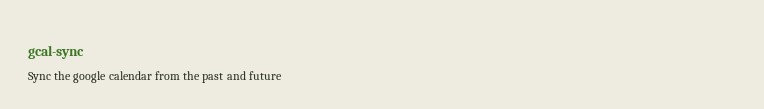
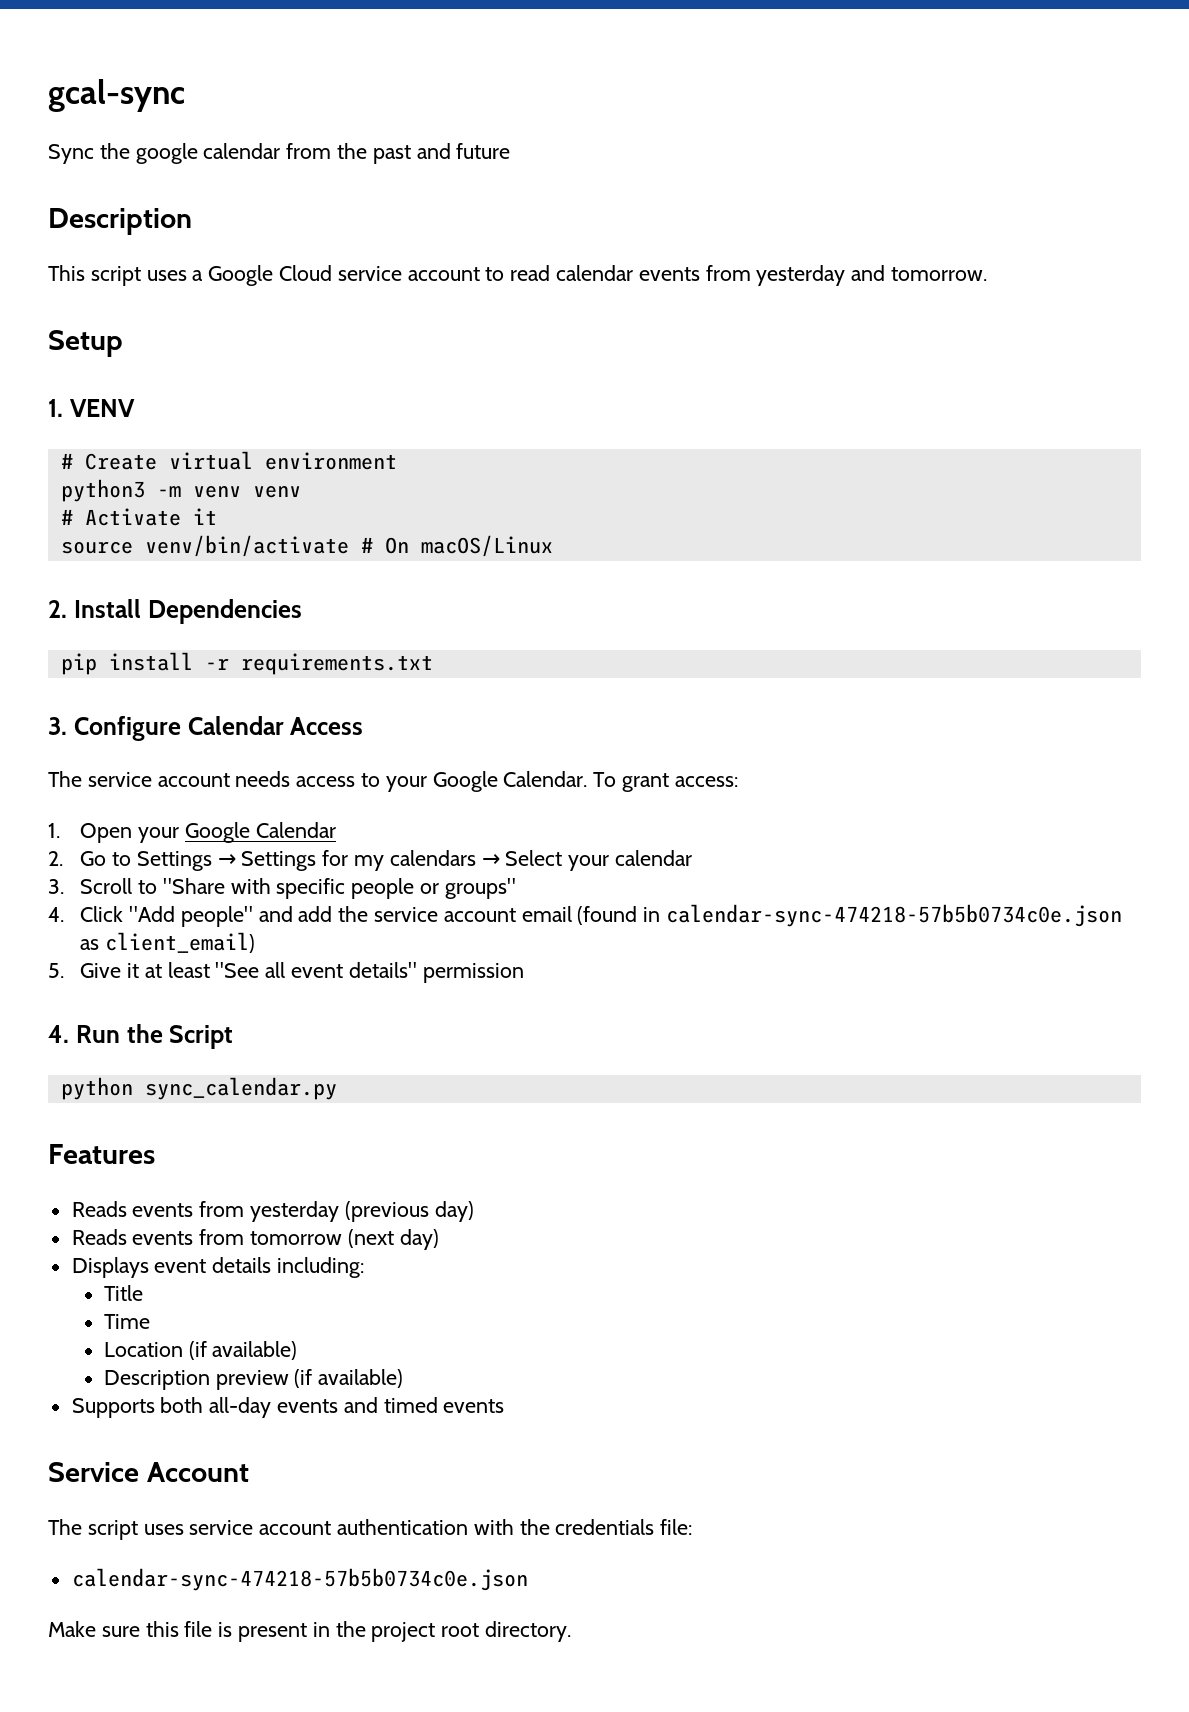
(282, 75) none -> [48,208,192,235] [48,265,988,286] [48,330,123,357] [48,399,135,417] [60,451,397,470] [60,479,301,502] [60,508,217,526] [60,535,553,557] [48,599,302,624] [60,652,433,675] [48,716,364,741] [48,771,738,792] [48,822,336,843] [48,850,693,871] [48,878,516,899] [48,904,1123,927] [80,932,256,953] [48,962,524,983] [48,1024,234,1049] [60,1077,337,1100] [48,1144,155,1164] [71,1201,474,1222] [71,1229,439,1250] [71,1257,365,1278] [103,1285,143,1301] [103,1314,150,1329] [103,1341,298,1360] [103,1369,404,1390] [71,1397,505,1418] [48,1462,249,1482] [48,1519,693,1540] [71,1568,528,1591] [48,1621,572,1642] // Description // This script uses a Google Cloud service account to read calendar events from yesterday and tomorrow. // Setup // 1. VENV // # Create virtual environment // python3 -m venv venv // # Activate it // source venv/bin/activate # On macOS/Linux // 2. Install Dependencies // pip install -r requirements.txt // 3. Configure Calendar Access // The service account needs access to your Google Calendar. To grant access: // 1. Open your Google Calendar // 2. Go to Settings → Settings for my calendars → Select your calendar // 3. Scroll to "Share with specific people or groups" // 4. Click "Add people" and add the service account email (found in calendar-sync-474218-57b5b0734c0e.json as client_email) // 5. Give it at least "See all event details" permission // 4. Run the Script // python sync_calendar.py // Features // Reads events from yesterday (previous day) // Reads events from tomorrow (next day) // Displays event details including: // Title // Time // Location (if available) // Description preview (if available) // Supports both all-day events and timed events // Service Account // The script uses service account authentication with the credentials file: // calendar-sync-474218-57b5b0734c0e.json // Make sure this file is present in the project root directory.

